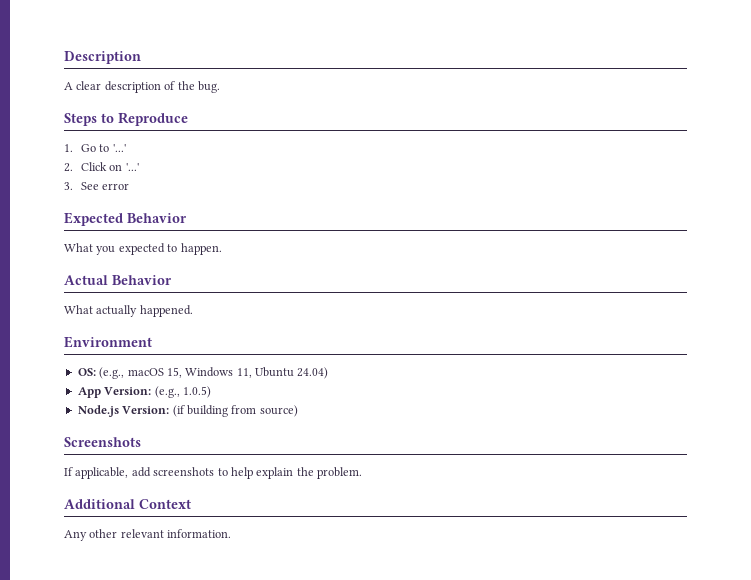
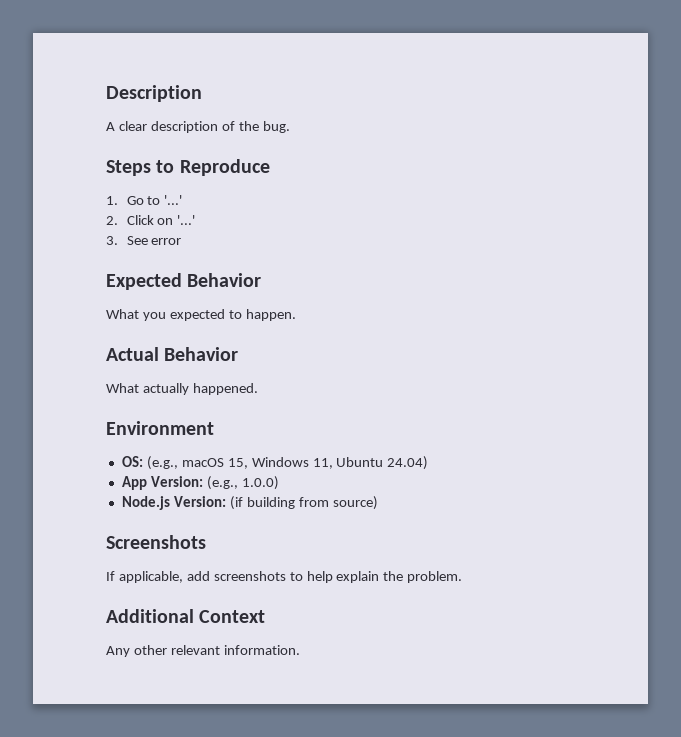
[182,386,211,398] 1.0.5) -> [241,476,279,490] 1.0.0)

